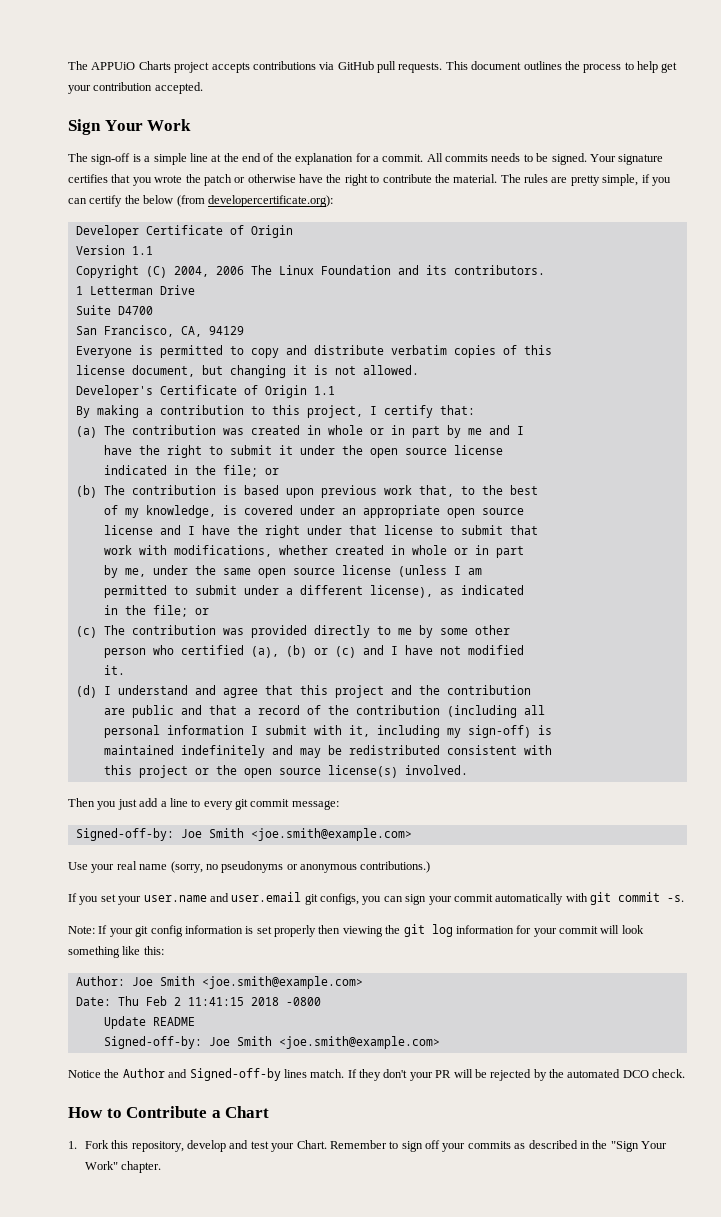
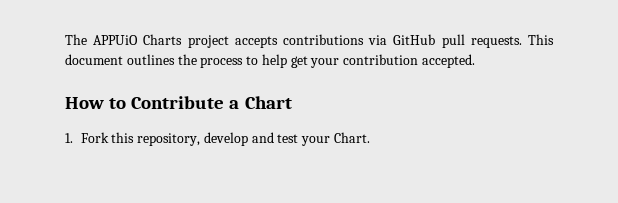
[68,119,192,135] [68,153,664,165] [68,174,671,186] [68,195,333,207] [75,225,293,238] [75,245,153,255] [75,265,545,278] [75,285,195,295] [75,305,153,315] [75,325,244,337] [75,345,552,358] [75,365,419,378] [75,385,335,398] [75,405,475,418] [75,425,524,438] [103,445,503,458] [103,465,279,477] [75,485,538,498] [103,505,524,518] [103,525,538,538] [103,545,524,558] [103,565,482,578] [103,585,524,598] [103,605,209,617] [75,625,510,638] [103,645,524,658] [103,665,125,675] [75,685,531,698] [103,705,545,718] [103,725,552,738] [103,745,552,758] [103,765,468,778] [68,798,339,810] [75,828,412,841] [68,861,431,873] [68,892,684,905] [68,924,644,937] [68,946,164,958] [75,976,363,989] [75,996,321,1006] [103,1016,195,1029] [103,1036,440,1049] [68,1068,686,1081] // Sign Your Work // The sign-off is a simple line at the end of the explanation for a commit. All commits needs to be signed. Your signature certifies that you wrote the patch or otherwise have the right to contribute the material. The rules are pretty simple, if you can certify the below (from developercertificate.org): // Developer Certificate of Origin // Version 1.1 // Copyright (C) 2004, 2006 The Linux Foundation and its contributors. // 1 Letterman Drive // Suite D4700 // San Francisco, CA, 94129 // Everyone is permitted to copy and distribute verbatim copies of this // license document, but changing it is not allowed. // Developer's Certificate of Origin 1.1 // By making a contribution to this project, I certify that: // (a) The contribution was created in whole or in part by me and I // have the right to submit it under the open source license // indicated in the file; or // (b) The contribution is based upon previous work that, to the best // of my knowledge, is covered under an appropriate open source // license and I have the right under that license to submit that // work with modifications, whether created in whole or in part // by me, under the same open source license (unless I am // permitted to submit under a different license), as indicated // in the file; or // (c) The contribution was provided directly to me by some other // person who certified (a), (b) or (c) and I have not modified // it. // (d) I understand and agree that this project and the contribution // are public and that a record of the contribution (including all // personal information I submit with it, including my sign-off) is // maintained indefinitely and may be redistributed consistent with // this project or the open source license(s) involved. // Then you just add a line to every git commit message: // Signed-off-by: Joe Smith <joe.smith@example.com> // Use your real name (sorry, no pseudonyms or anonymous contributions.) // If you set your user.name and user.email git configs, you can sign your commit automatically with git commit -s. // Note: If your git config information is set properly then viewing the git log information for your commit will look something like this: // Author: Joe Smith <joe.smith@example.com> // Date: Thu Feb 2 11:41:15 2018 -0800 // Update README // Signed-off-by: Joe Smith <joe.smith@example.com> // Notice the Author and Signed-off-by lines match. If they don't your PR will be rejected by the automated DCO check. -> (476, 61) none
[329,1140,668,1152] [84,1161,162,1173] Remember to sign off your commits as described in the "Sign Your Work" chapter. -> (371, 137) none

